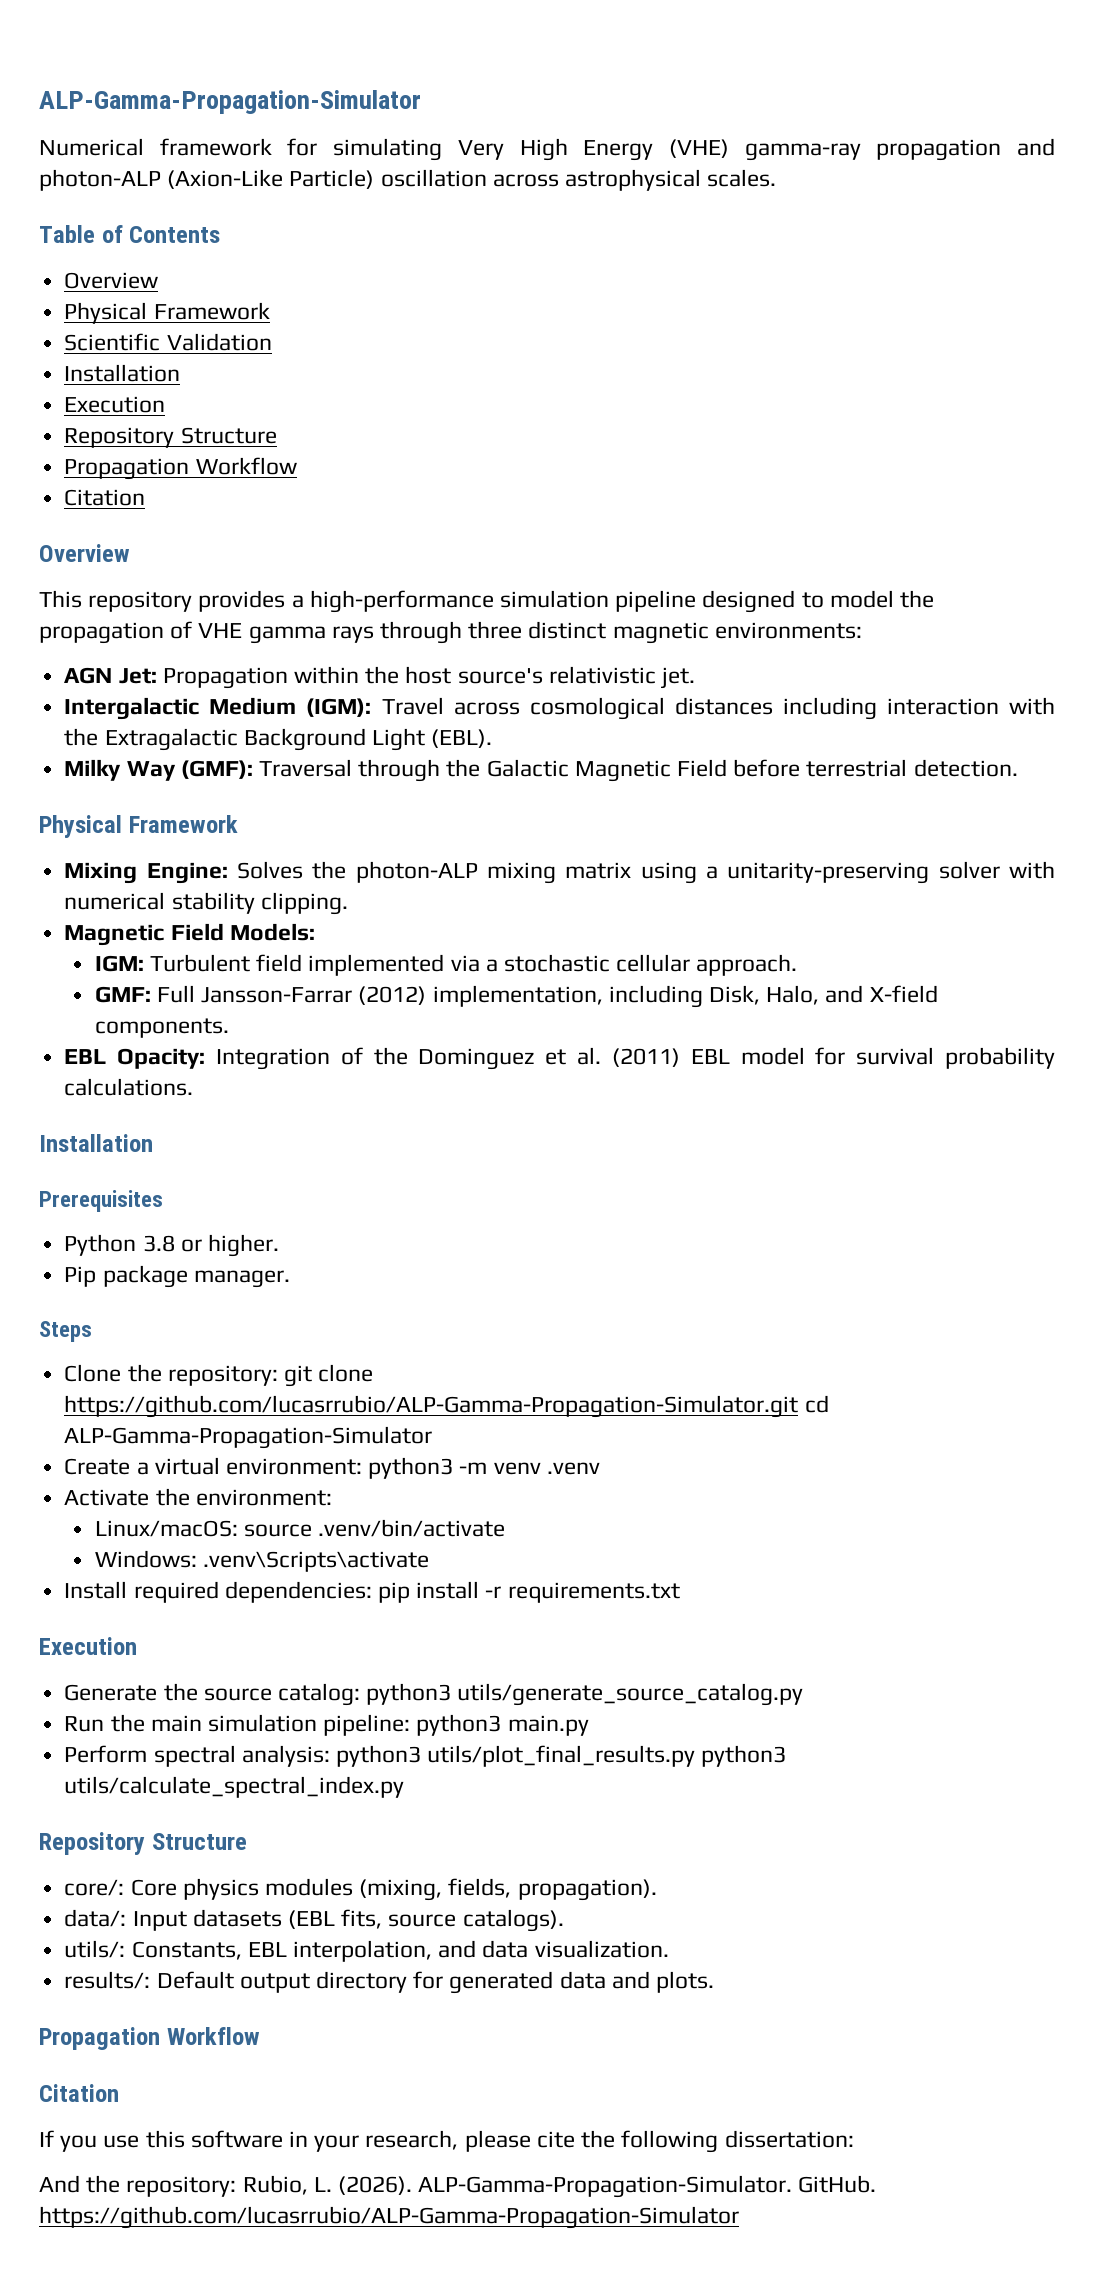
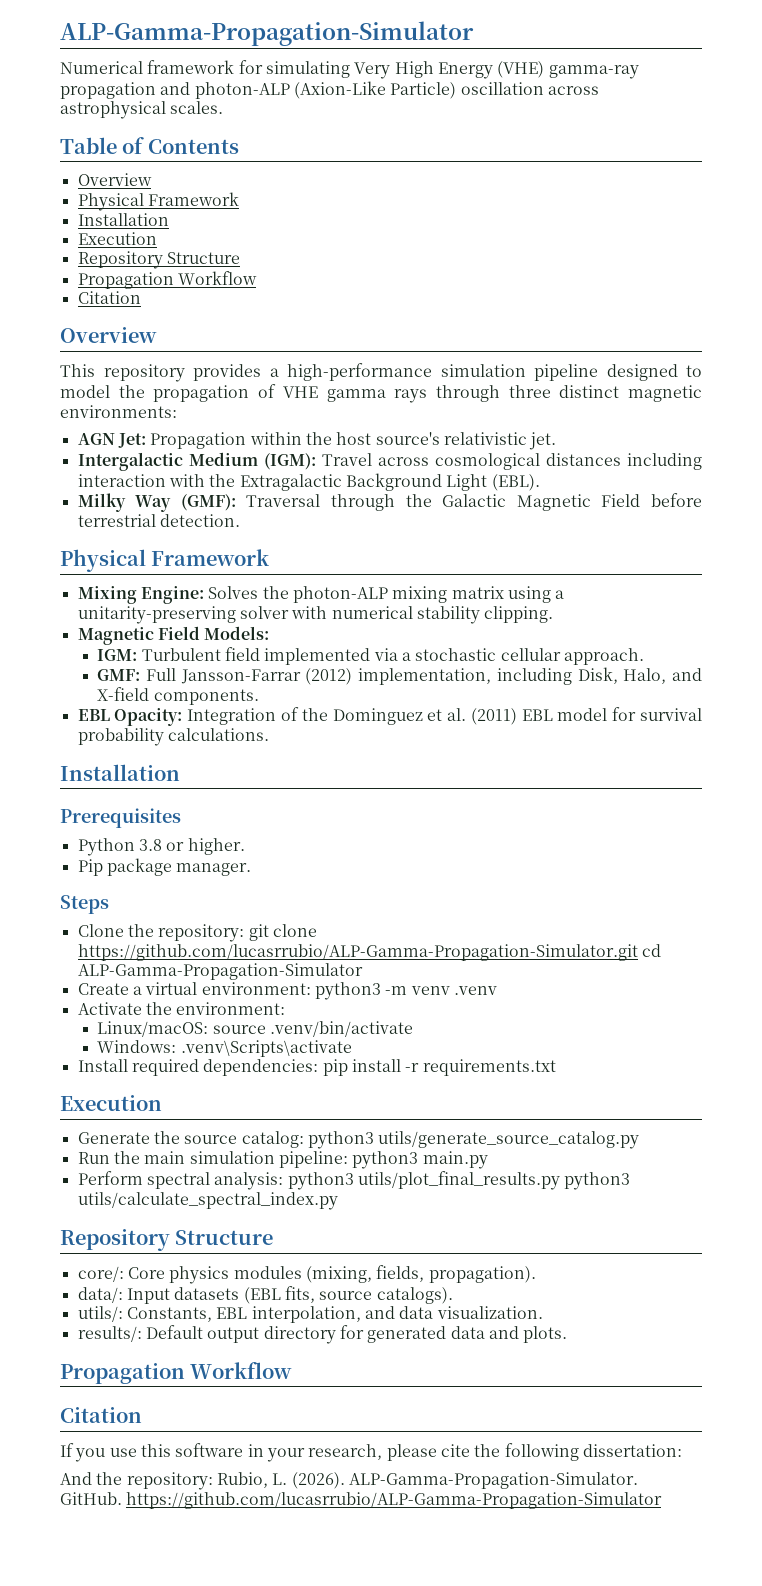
[64,333,272,351] // Scientific Validation -> (239, 199) none

